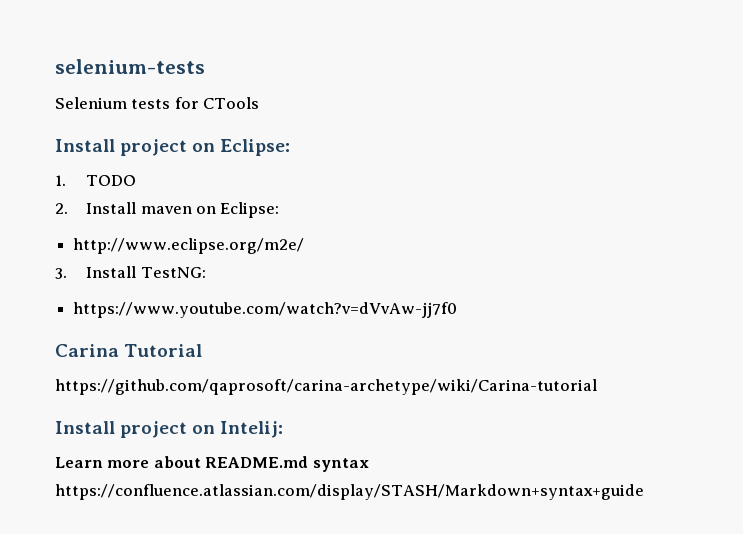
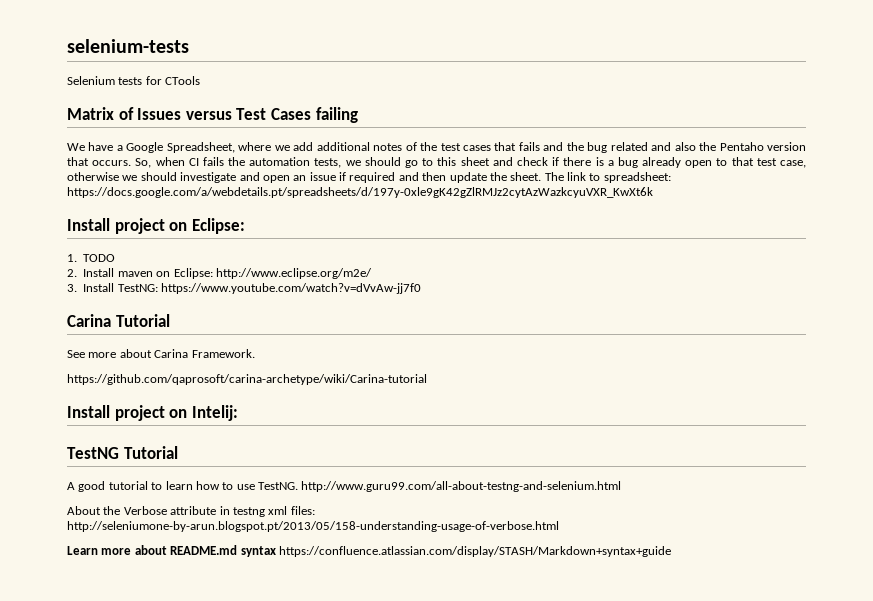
(260, 103) none -> [67,107,358,123] [67,142,807,153] [67,157,807,168] [67,172,671,183] [67,187,653,198] // Matrix of Issues versus Test Cases failing // We have a Google Spreadsheet, where we add additional notes of the test cases that fails and the bug related and also the Pentaho version that occurs. So, when CI fails the automation tests, we should go to this sheet and check if there is a bug already open to that test case, otherwise we should investigate and open an issue if required and then update the sheet. The link to spreadsheet: https://docs.google.com/a/webdetails.pt/spreadsheets/d/197y-0xle9gK42gZlRMJz2cytAzWazkcyuVXR_KwXt6k
(280, 210) // -> (213, 273) none
(206, 272) // -> (158, 288) none
(203, 350) none -> [67,349,255,358] // See more about Carina Framework.
(284, 429) none -> [67,446,178,459] [67,481,622,492] [67,506,315,517] [67,521,559,532] // TestNG Tutorial // A good tutorial to learn how to use TestNG. http://www.guru99.com/all-about-testng-and-selenium.html // About the Verbose attribute in testng xml files: http://seleniumone-by-arun.blogspot.pt/2013/05/158-understanding-usage-of-verbose.html

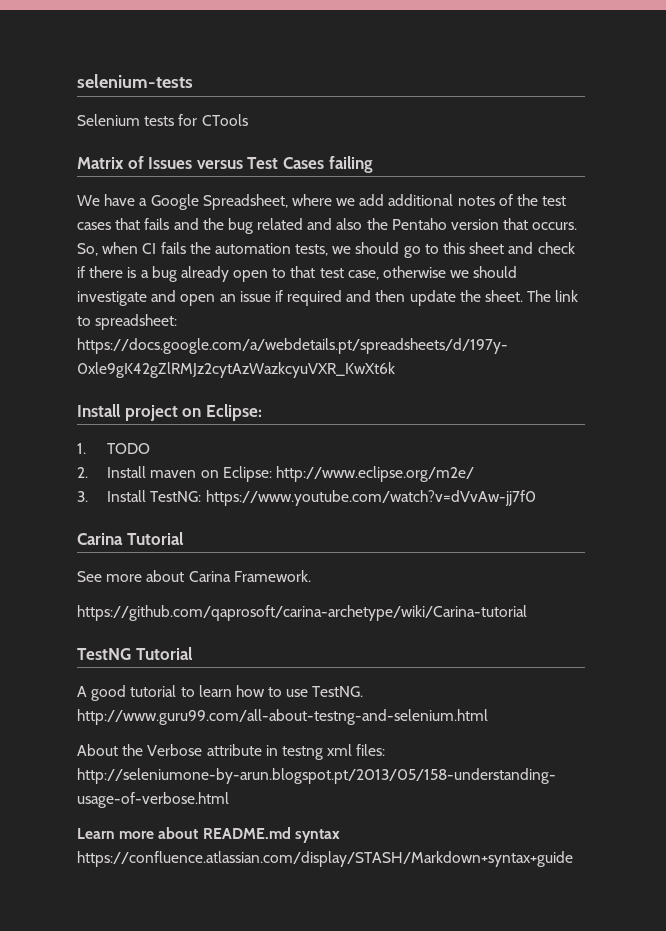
[67,405,238,421] // Install project on Intelij: -> (527, 613) none

